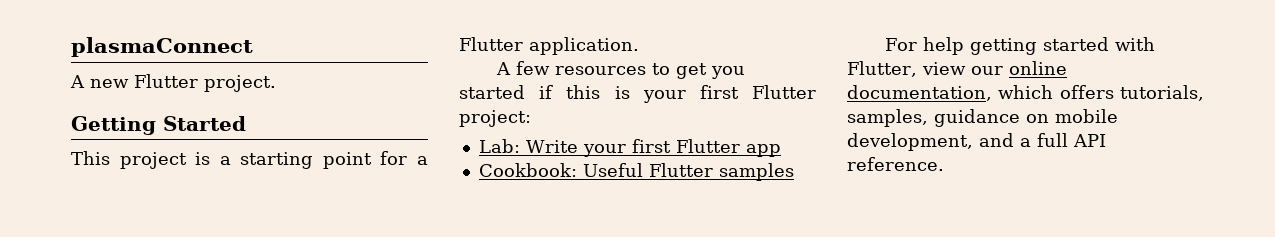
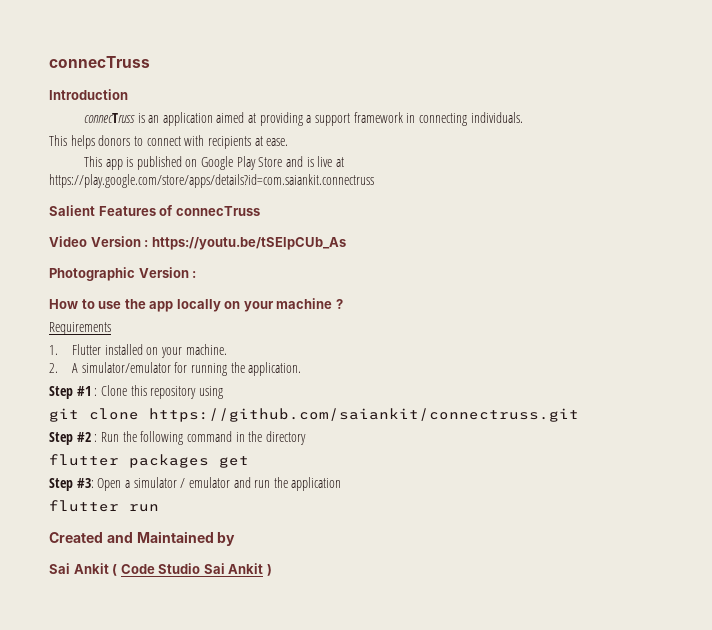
[71,37,253,57] [70,74,276,92] [71,116,246,135] [71,151,428,169] [459,37,639,55] [496,61,746,79] [459,85,816,103] [459,110,531,127] [478,139,781,157] [478,163,794,181] [885,37,1156,55] [847,61,1067,77] [847,85,1204,101] [847,109,1118,127] [847,133,1106,151] [847,157,944,171] plasmaConnect // A new Flutter project. // Getting Started // This project is a starting point for a Flutter application. // A few resources to get you started if this is your first Flutter project: // Lab: Write your first Flutter app // Cookbook: Useful Flutter samples // For help getting started with Flutter, view our online documentation, which offers tutorials, samples, guidance on mobile development, and a full API reference. -> [49,56,150,68] [49,89,128,100] [83,112,523,126] [49,135,289,149] [83,156,345,170] [49,174,374,188] [49,205,260,216] [49,236,346,250] [49,267,197,281] [49,298,343,312] [49,322,111,335] [49,344,227,358] [49,362,302,376] [49,385,223,399] [49,408,579,422] [49,431,306,445] [49,454,249,468] [49,477,342,491] [49,500,159,512] [49,531,236,546] [49,563,272,576] connecTruss // Introduction // connecTruss is an application aimed at providing a support framework in connecting individuals. // This helps donors to connect with recipients at ease. // This app is published on Google Play Store and is live at https://play.google.com/store/apps/details?id=com.saiankit.connectruss // Salient Features of connecTruss // Video Version : https://youtu.be/tSElpCUb_As // Photographic Version : // How to use the app locally on your machine ? // Requirements // 1. Flutter installed on your machine. // 2. A simulator/emulator for running the application. // Step #1 : Clone this repository using // git clone https://github.com/saiankit/connectruss.git // Step #2 : Run the following command in the directory // flutter packages get // Step #3: Open a simulator / emulator and run the application // flutter run // Created and Maintained by // Sai Ankit ( Code Studio Sai Ankit )

